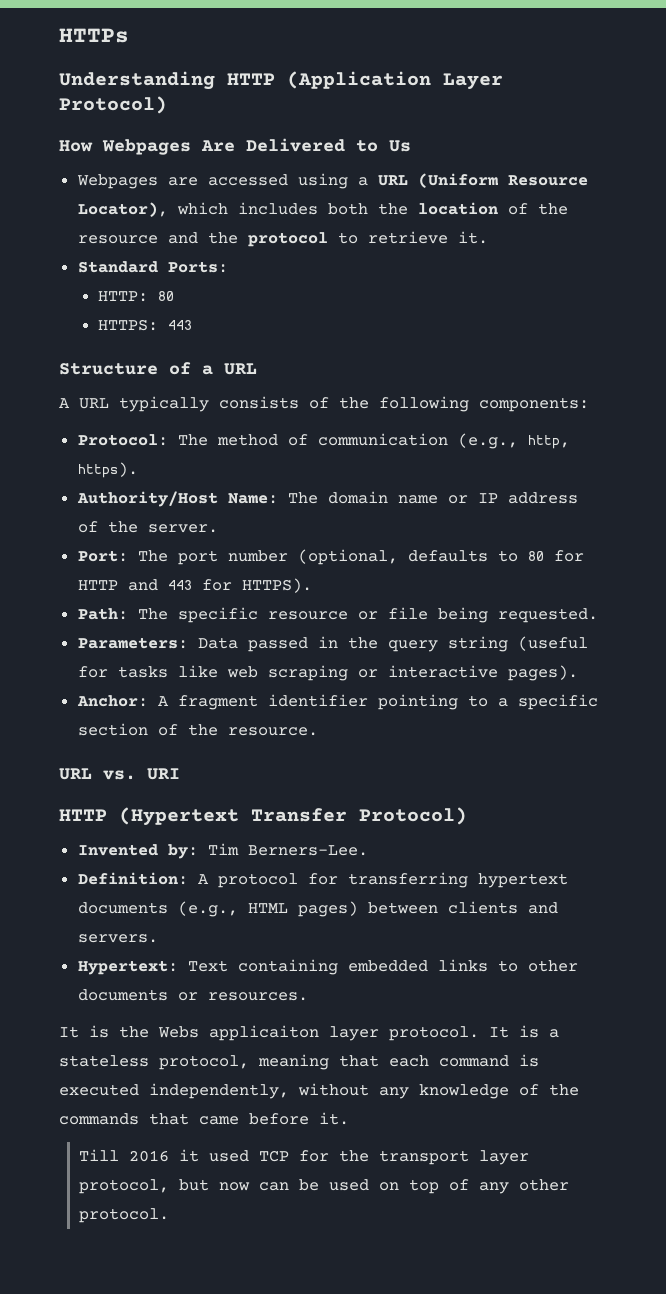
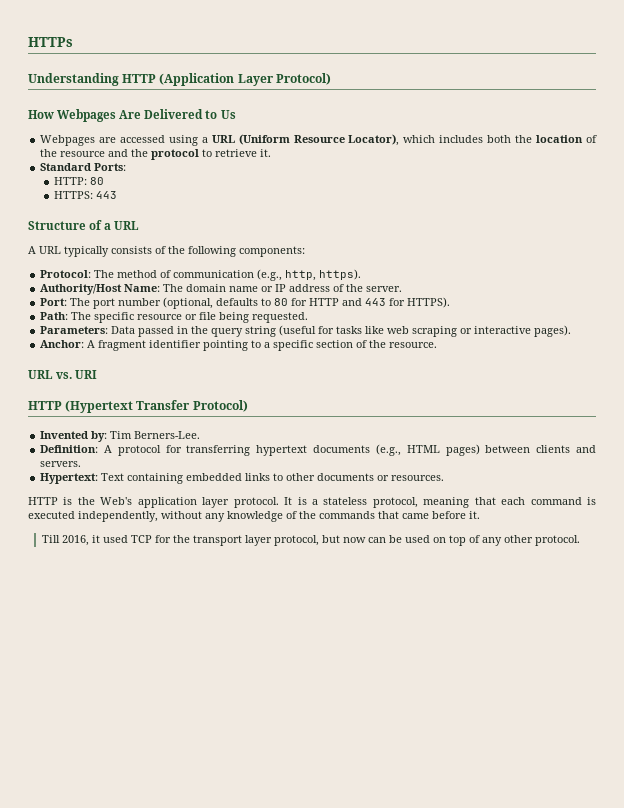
[59,1026,79,1038] It -> [28,497,58,505] HTTP
[158,1025,319,1041] Webs applicaiton -> [100,497,197,508] Web's application
[129,1150,170,1162] 2016 -> [61,535,89,546] 2016,

